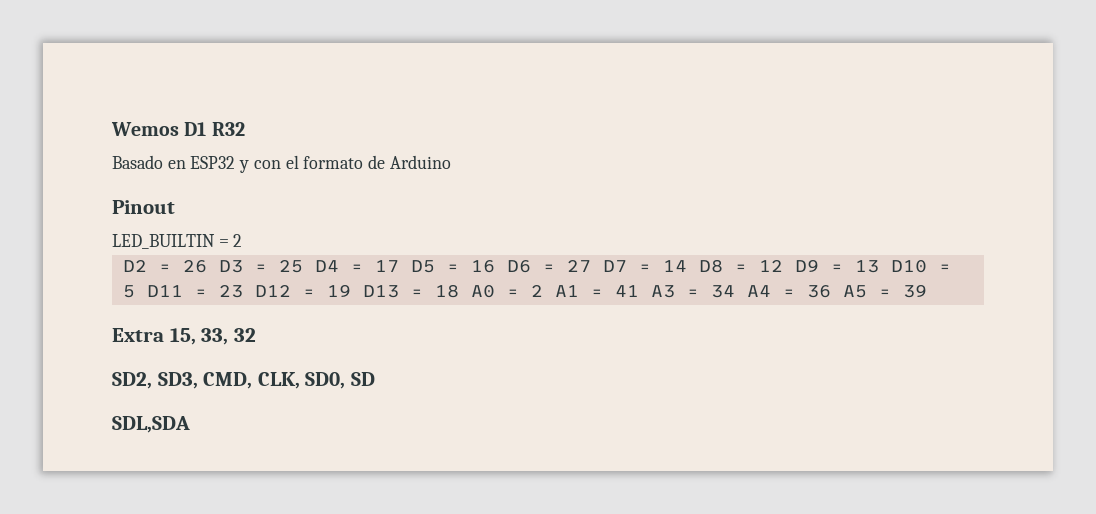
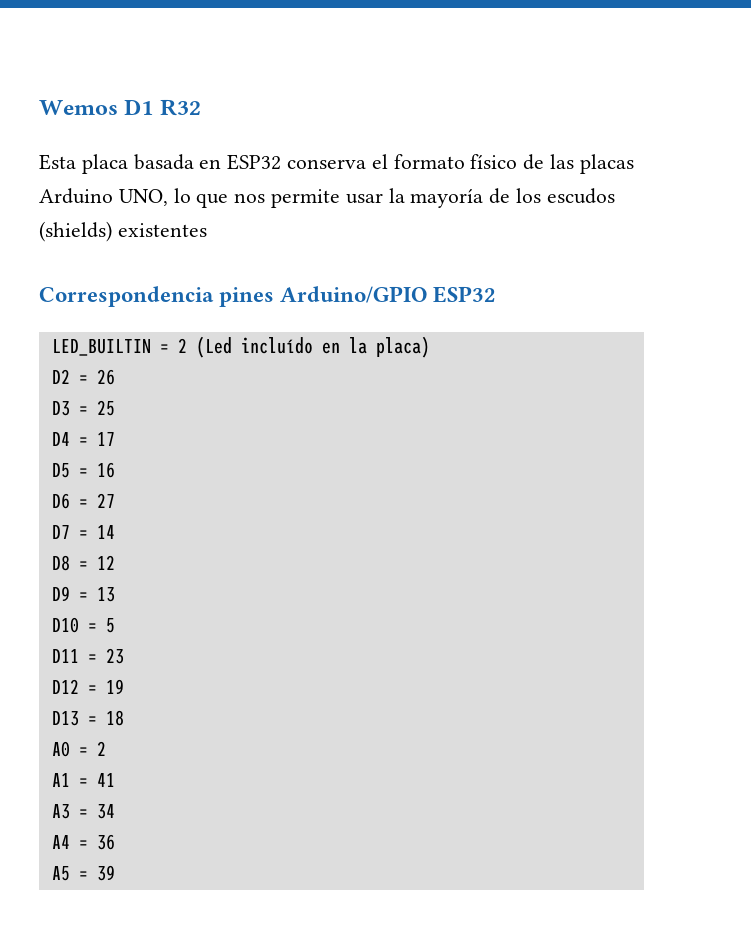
[112,155,451,173] [112,200,175,214] [112,234,243,249] Basado en ESP32 y con el formato de Arduino // Pinout // LED_BUILTIN = 2 -> [39,154,634,174] [39,188,615,208] [39,221,207,242] [39,286,497,307] [51,336,430,358] Esta placa basada en ESP32 conserva el formato físico de las placas Arduino UNO, lo que nos permite usar la mayoría de los escudos (shields) existentes // Correspondencia pines Arduino/GPIO ESP32 // LED_BUILTIN = 2 (Led incluído en la placa)
(207, 266) none -> (115, 377) //
(303, 266) none -> (115, 408) //
(399, 266) none -> (115, 439) //
(495, 266) none -> (115, 470) //
(591, 266) none -> (115, 500) //
(687, 266) none -> (115, 532) //
(783, 266) none -> (115, 562) //
(879, 266) none -> (115, 594) //
(135, 291) none -> (115, 625) //
(243, 291) none -> (124, 656) //
(351, 290) none -> (124, 686) //
(459, 291) none -> (124, 718) //
(543, 291) none -> (106, 748) //
(639, 291) none -> (115, 780) //
(735, 291) none -> (115, 811) //
(831, 291) none -> (115, 842) //
[112,328,256,345] [112,372,375,389] [112,416,190,433] // Extra 15, 33, 32 // SD2, SD3, CMD, CLK, SD0, SD // SDL,SDA -> (115, 873) none

